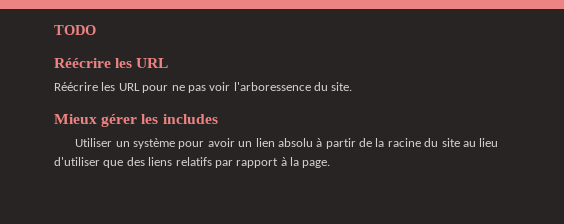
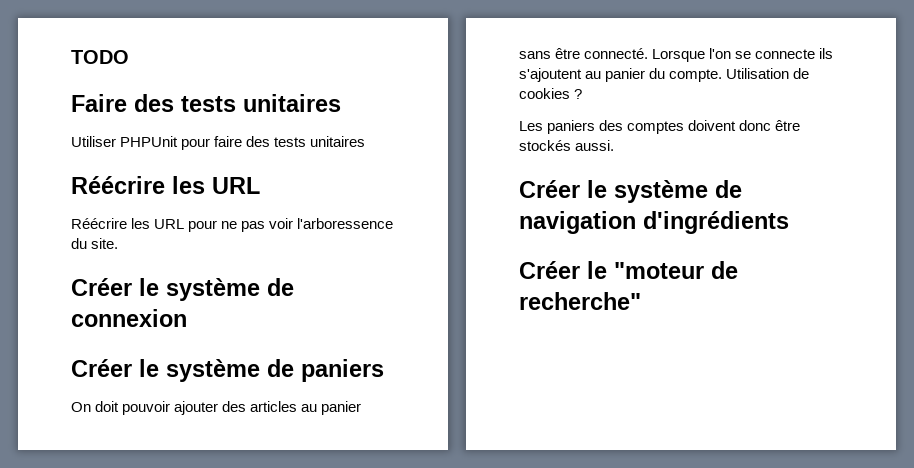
(96, 30) none -> [71,94,341,112] [71,136,366,150] // Faire des tests unitaires // Utiliser PHPUnit pour faire des tests unitaires
[54,114,218,127] [75,138,499,149] [54,157,331,168] Mieux gérer les includes // Utiliser un système pour avoir un lien absolu à partir de la racine du site au lieu d'utiliser que des liens relatifs par rapport à la page. -> [71,278,294,301] [71,309,187,327] [71,359,384,382] [71,401,362,415] [519,48,834,62] [519,68,810,82] [519,88,583,99] [519,120,801,134] [519,140,615,151] [519,180,742,203] [519,211,789,234] [519,261,738,279] [519,292,641,310] Créer le système de connexion // Créer le système de paniers // On doit pouvoir ajouter des articles au panier sans être connecté. Lorsque l'on se connecte ils s'ajoutent au panier du compte. Utilisation de cookies ? // Les paniers des comptes doivent donc être stockés aussi. // Créer le système de navigation d'ingrédients // Créer le "moteur de recherche"

